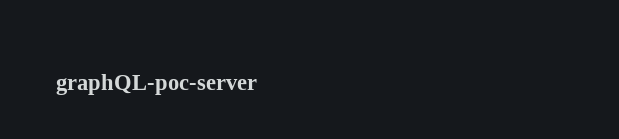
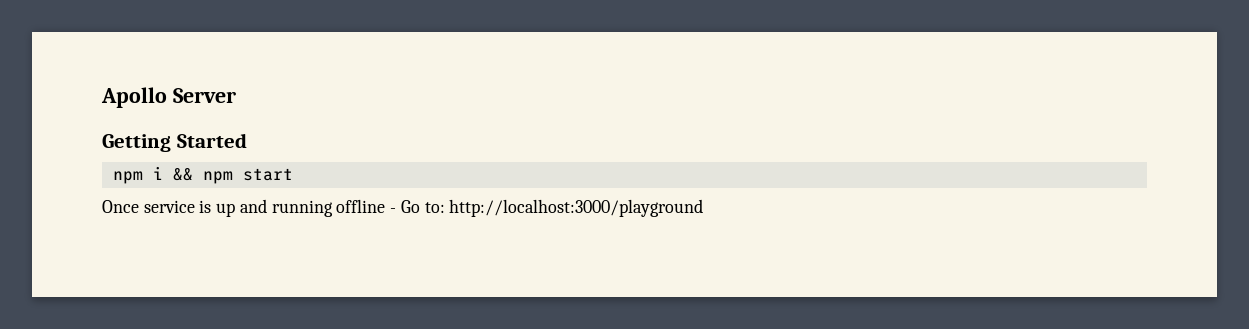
[56,74,257,95] graphQL-poc-server -> [101,87,236,108] [102,133,247,152] [112,166,293,184] [102,199,704,217] Apollo Server // Getting Started // npm i && npm start // Once service is up and running offline - Go to: http://localhost:3000/playground

